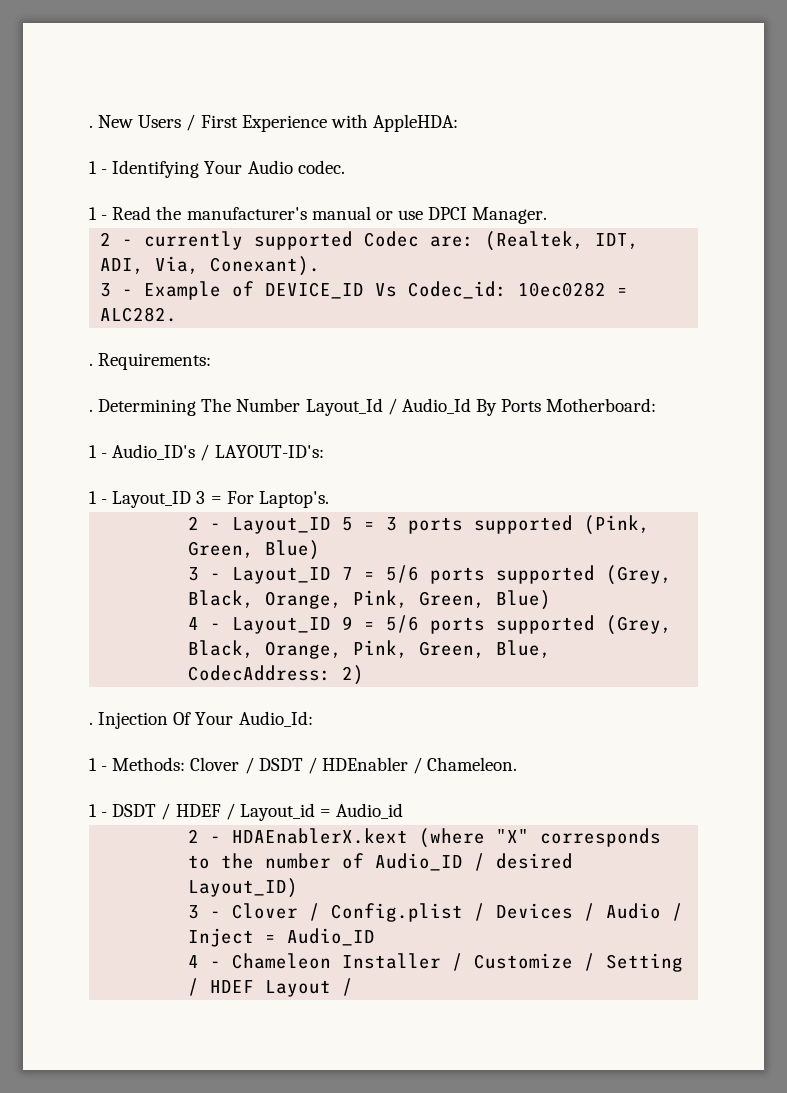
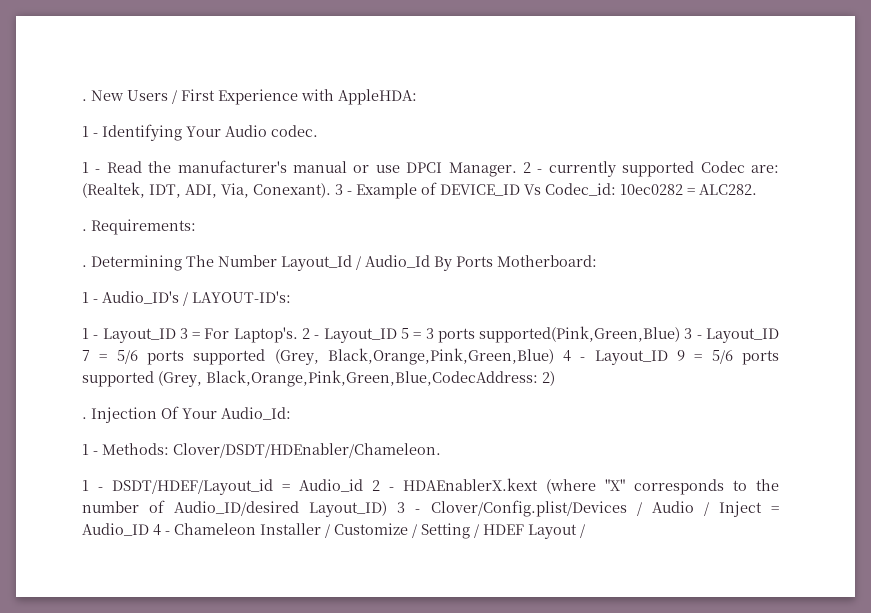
(548, 215) // -> (517, 169) none
(321, 266) // -> (331, 190) none
(329, 499) // -> (298, 335) none
[474,515,651,535] [188,540,321,560] supported (Pink, Green, Blue) // -> [479,326,681,343] supported(Pink,Green,Blue)
[188,590,552,610] Black, Orange, Pink, Green, Blue) // -> [327,348,554,365] Black,Orange,Pink,Green,Blue)
[188,640,552,659] [188,665,332,681] Black, Orange, Pink, Green, Blue, CodecAddress: -> [206,370,538,387] Black,Orange,Pink,Green,Blue,CodecAddress:
[190,757,518,774] [89,803,315,821] Clover / DSDT / HDEnabler / Chameleon. // 1 - DSDT / HDEF / Layout_id -> [173,443,441,458] [82,479,273,495] Clover/DSDT/HDEnabler/Chameleon. // 1 - DSDT/HDEF/Layout_id
(404, 811) // -> (363, 485) none
[375,853,574,871] Audio_ID / desired -> [174,501,300,516] Audio_ID/desired
[188,903,574,922] // 3 - Clover / Config.plist / Devices -> [397,500,627,517] 3 - Clover/Config.plist/Devices
(376, 937) // -> (149, 529) none

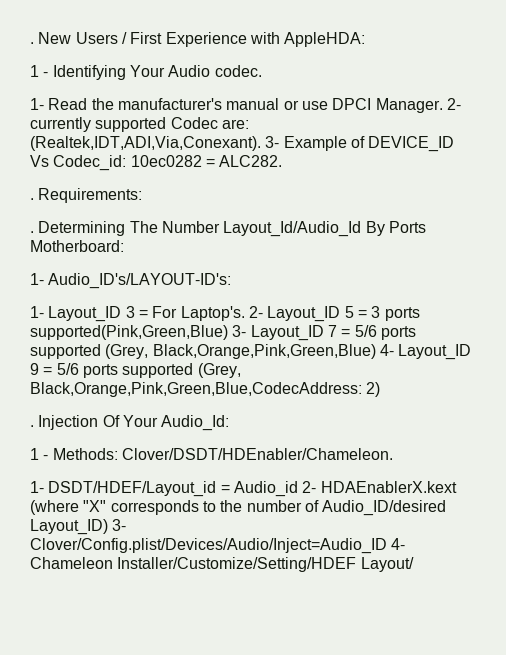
[82,162,101,173] 1 - -> [30,98,44,110] 1-
[522,162,543,173] 2 - -> [446,98,461,110] 2-
[82,182,352,198] (Realtek, IDT, ADI, Via, Conexant). 3 - -> [30,136,280,151] (Realtek,IDT,ADI,Via,Conexant). 3-
[281,255,430,271] Layout_Id / Audio_Id -> [223,221,362,237] Layout_Id/Audio_Id
[82,291,291,306] [82,328,99,339] 1 - Audio_ID's / LAYOUT-ID's: // 1 - -> [30,273,232,289] [30,306,44,318] 1- Audio_ID's/LAYOUT-ID's: // 1-
[302,328,320,339] 2 - -> [248,306,263,318] 2-
[684,328,702,339] 3 - -> [232,325,247,337] 3-
[563,350,586,362] 4 - -> [379,344,394,356] 4-
[82,480,103,491] 1 - -> [30,481,44,493] 1-
[372,480,394,491] 2 - -> [302,481,317,493] 2-
[397,500,780,517] [82,523,585,539] 3 - Clover/Config.plist/Devices / Audio / Inject = Audio_ID 4 - Chameleon Installer / Customize / Setting / HDEF Layout / -> [112,519,127,531] [30,538,406,554] [30,557,414,572] 3- Clover/Config.plist/Devices/Audio/Inject=Audio_ID 4- Chameleon Installer/Customize/Setting/HDEF Layout/

